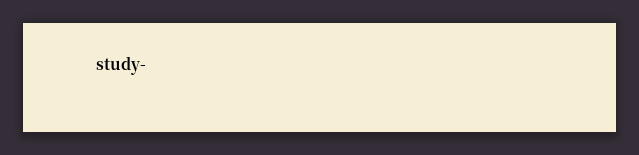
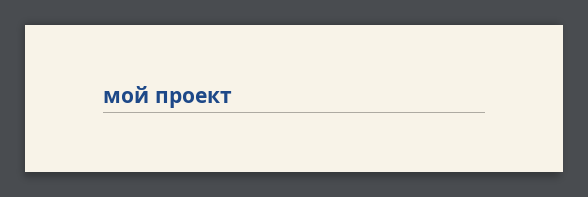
[96,56,146,75] study- -> [103,86,232,108] мой проект

